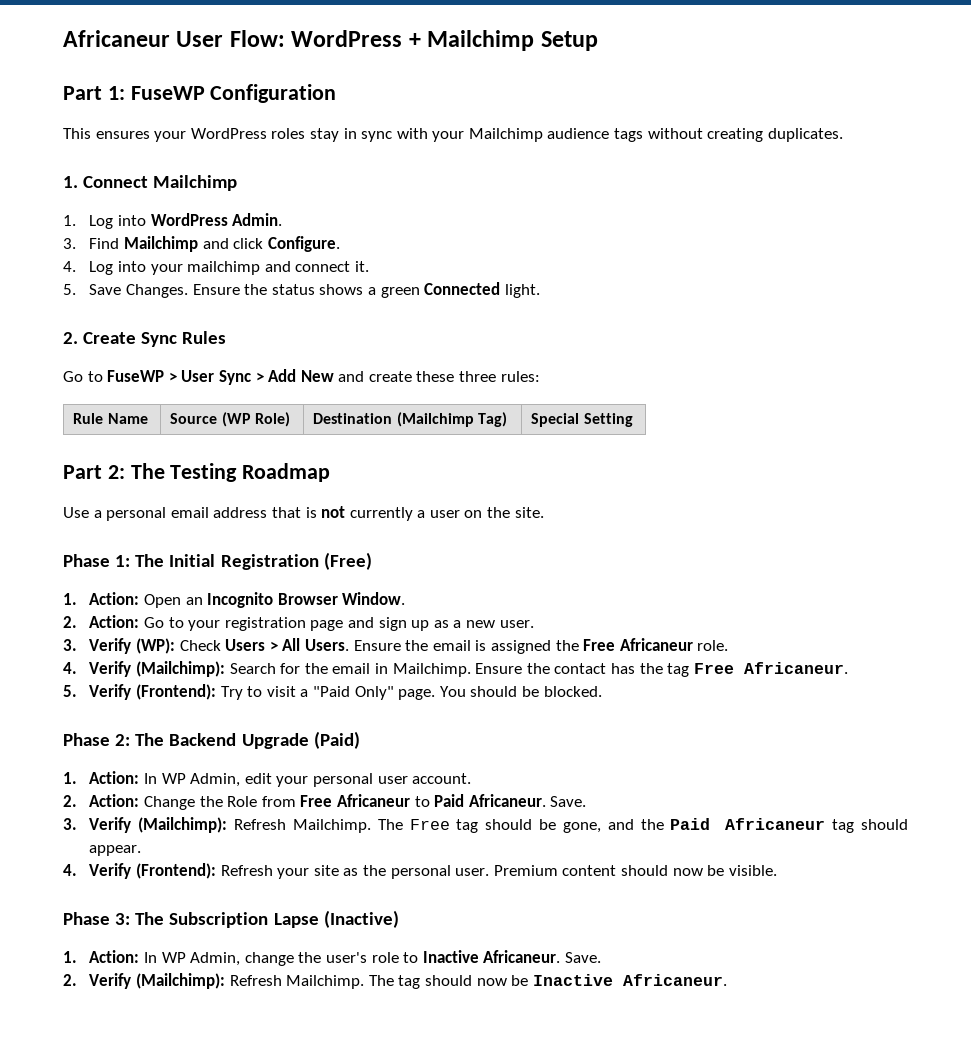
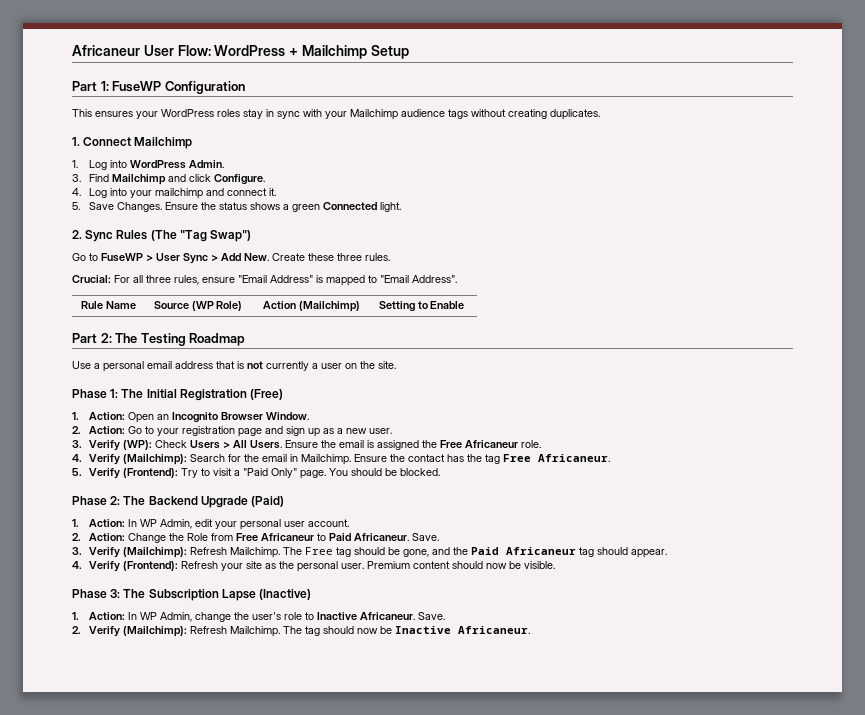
[83,332,137,344] Create -> (82, 234) none
(227, 337) none -> [150,230,252,242] (The "Tag Swap")
[300,370,540,382] New and create these three rules: -> [244,253,390,261] [72,275,457,286] New. Create these three rules. // Crucial: For all three rules, ensure "Email Address" is mapped to "Email Address".
[313,412,507,427] [531,413,580,427] Destination (Mailchimp Tag) | Special -> [262,301,360,312] Action (Mailchimp) |
(633, 420) none -> [417,301,465,309] to Enable

